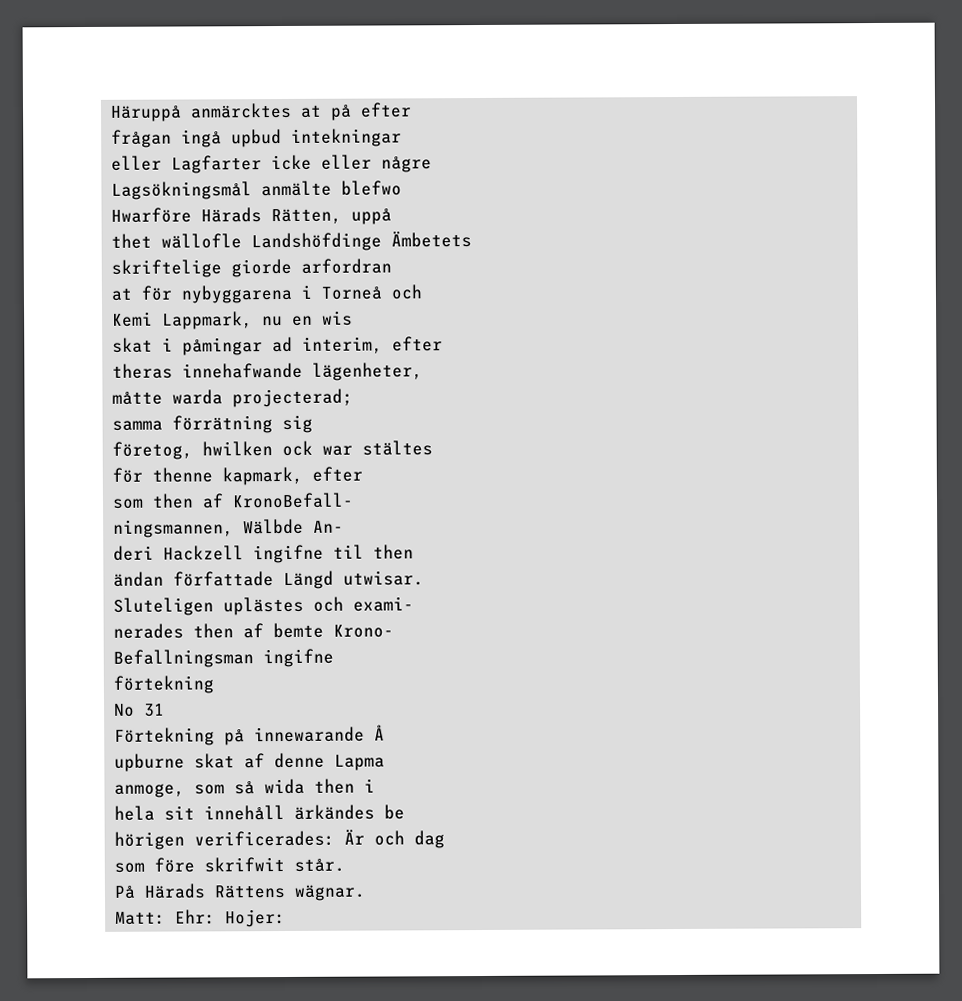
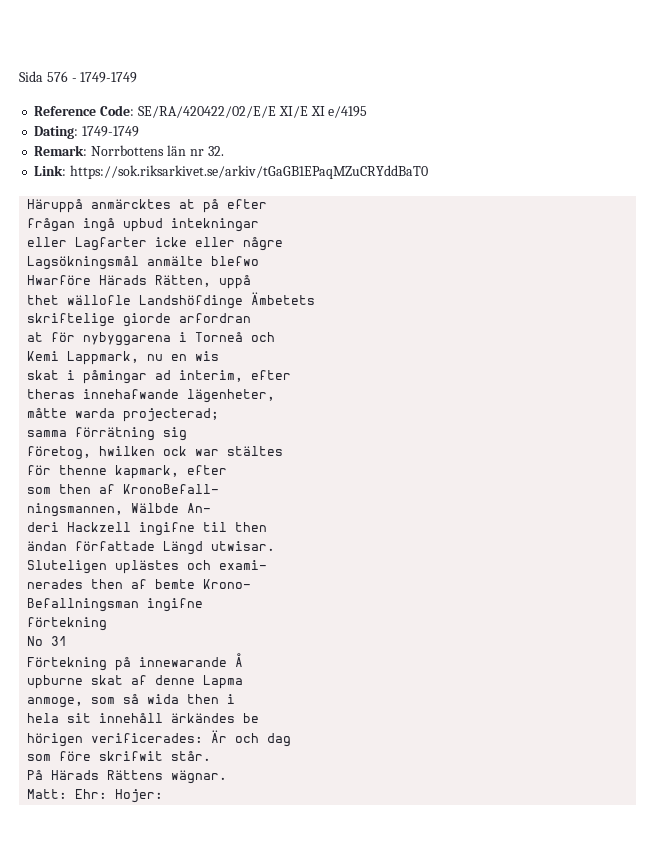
(110, 113) none -> [19,71,138,83] [34,105,368,118] [34,126,140,139] [34,145,224,156] [34,165,429,179] Sida 576 - 1749-1749 // Reference Code: SE/RA/420422/02/E/E XI/E XI e/4195 // Dating: 1749-1749 // Remark: Norrbottens län nr 32. // Link: https://sok.riksarkivet.se/arkiv/tGaGB1EPaqMZuCRYddBaT0 //

